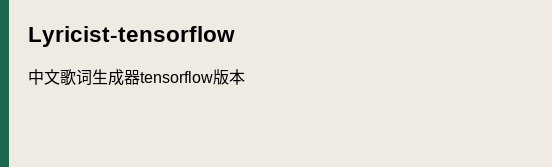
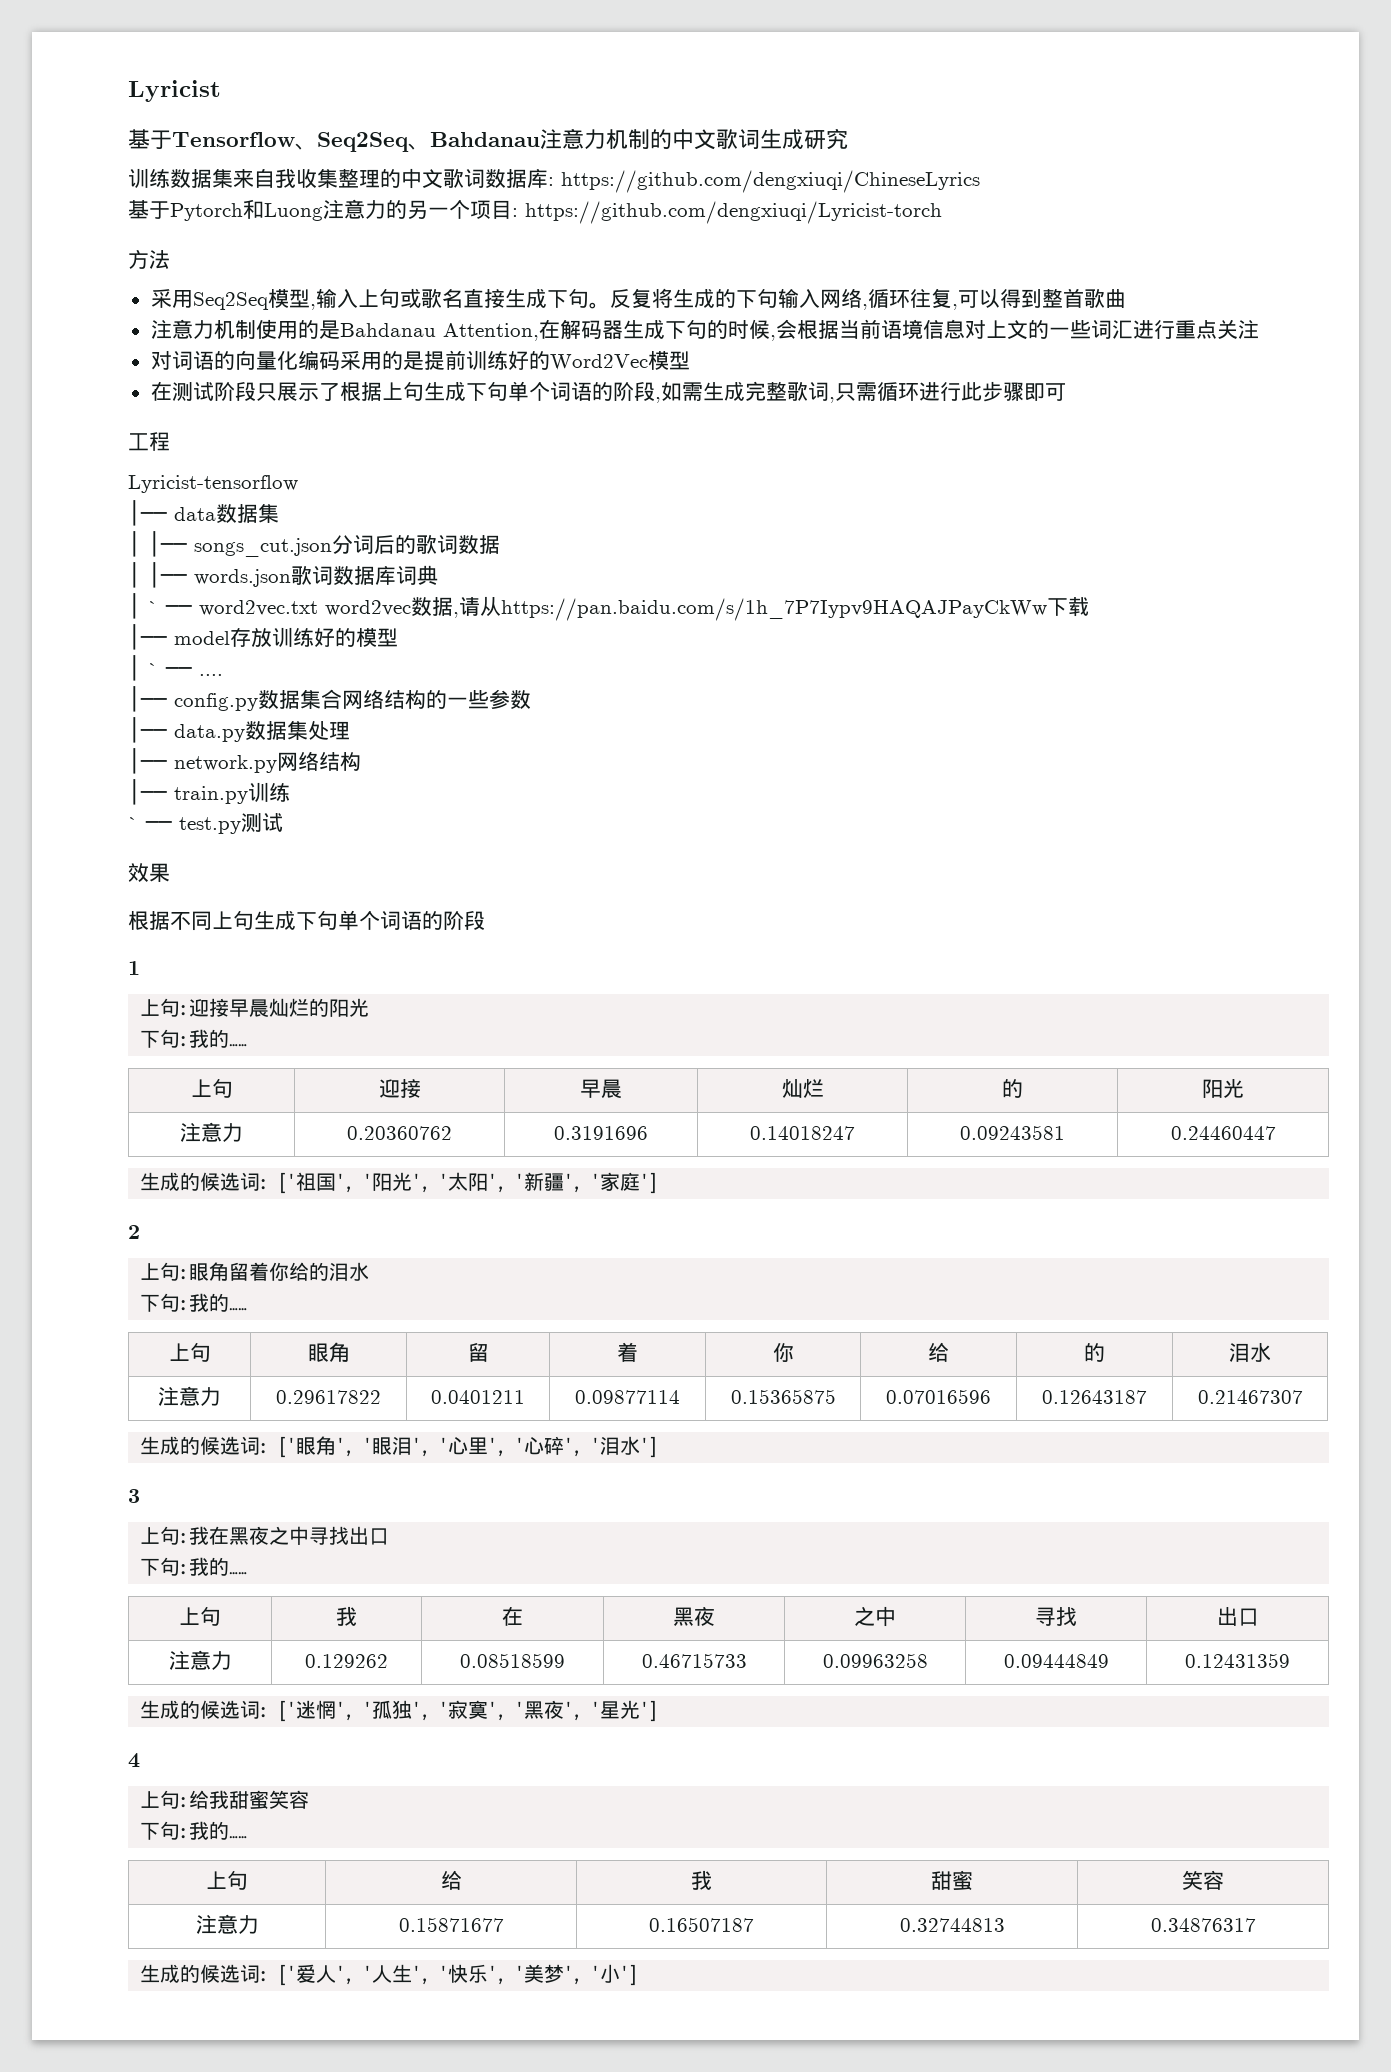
[28,26,235,47] [28,69,245,86] Lyricist-tensorflow // 中文歌词生成器tensorflow版本 -> [128,80,221,102] [128,128,848,152] [128,168,980,193] [128,199,942,224] [128,249,170,269] [150,288,1126,310] [150,319,1259,341] [150,350,690,370] [150,381,1066,403] [128,432,170,451] [128,475,298,493] [128,500,279,526] [128,531,500,557] [128,562,438,588] [128,593,1089,621] [128,624,398,650] [128,655,223,681] [128,686,531,712] [128,717,350,743] [128,748,361,774] [128,779,290,805] [128,813,283,834] [128,863,170,882] [128,910,485,931] [128,961,140,975] [140,998,370,1017] [140,1029,248,1048] [190,1078,233,1098] [378,1079,421,1098] [580,1079,622,1099] [781,1079,824,1098] [1002,1079,1023,1098] [1202,1079,1244,1098] [180,1122,243,1142] [347,1126,452,1140] [554,1126,648,1140] [750,1126,855,1140] [960,1125,1065,1140] [1170,1126,1276,1140] [140,1172,659,1194] [128,1225,140,1239] [140,1262,370,1281] [140,1293,248,1312] [168,1342,211,1362] [307,1342,350,1362] [467,1343,489,1362] [617,1342,638,1362] [772,1343,794,1362] [928,1342,949,1362] [1084,1343,1105,1362] [1229,1343,1271,1362] [158,1386,221,1406] [276,1390,381,1404] [431,1390,525,1404] [575,1390,680,1404] [730,1389,836,1404] [886,1389,991,1404] [1042,1390,1147,1404] [1197,1390,1303,1404] [140,1436,659,1458] [128,1489,140,1503] [140,1526,390,1545] [140,1557,248,1576] [179,1606,221,1626] [336,1606,357,1626] [502,1606,523,1626] [673,1606,715,1626] [854,1606,896,1627] [1035,1607,1077,1626] [1216,1607,1259,1626] [168,1650,232,1670] [305,1654,388,1668] [460,1653,565,1668] [641,1653,747,1668] [822,1653,928,1668] [1003,1654,1109,1668] [1185,1653,1290,1668] [140,1700,659,1722] [128,1753,140,1768] [140,1790,310,1809] [140,1821,248,1840] [206,1870,248,1890] [440,1870,462,1890] [691,1870,712,1890] [931,1870,973,1891] [1182,1870,1224,1890] [195,1914,259,1934] [398,1917,504,1932] [649,1917,754,1932] [899,1918,1005,1932] [1150,1918,1256,1932] [140,1964,639,1986] Lyricist // 基于Tensorflow、Seq2Seq、Bahdanau注意力机制的中文歌词生成研究 // 训练数据集来自我收集整理的中文歌词数据库: https://github.com/dengxiuqi/ChineseLyrics // 基于Pytorch和Luong注意力的另一个项目: https://github.com/dengxiuqi/Lyricist-torch // 方法 // 采用Seq2Seq模型,输入上句或歌名直接生成下句。反复将生成的下句输入网络,循环往复,可以得到整首歌曲 // 注意力机制使用的是Bahdanau Attention,在解码器生成下句的时候,会根据当前语境信息对上文的一些词汇进行重点关注 // 对词语的向量化编码采用的是提前训练好的Word2Vec模型 // 在测试阶段只展示了根据上句生成下句单个词语的阶段,如需生成完整歌词,只需循环进行此步骤即可 // 工程 // Lyricist-tensorflow // │── data数据集 // │ │── songs_cut.json分词后的歌词数据 // │ │── words.json歌词数据库词典 // │ ` ── word2vec.txt word2vec数据,请从https://pan.baidu.com/s/1h_7P7Iypv9HAQAJPayCkWw下载 // │── model存放训练好的模型 // │ ` ── .... // │── config.py数据集合网络结构的一些参数 // │── data.py数据集处理 // │── network.py网络结构 // │── train.py训练 // ` ── test.py测试 // 效果 // 根据不同上句生成下句单个词语的阶段 // 1 // 上句:迎接早晨灿烂的阳光 // 下句:我的…… // 上句 | 迎接 | 早晨 | 灿烂 | 的 | 阳光 // 注意力 | 0.20360762 | 0.3191696 | 0.14018247 | 0.09243581 | 0.24460447 // 生成的候选词: ['祖国', '阳光', '太阳', '新疆', '家庭'] // 2 // 上句:眼角留着你给的泪水 // 下句:我的…… // 上句 | 眼角 | 留 | 着 | 你 | 给 | 的 | 泪水 // 注意力 | 0.29617822 | 0.0401211 | 0.09877114 | 0.15365875 | 0.07016596 | 0.12643187 | 0.21467307 // 生成的候选词: ['眼角', '眼泪', '心里', '心碎', '泪水'] // 3 // 上句:我在黑夜之中寻找出口 // 下句:我的…… // 上句 | 我 | 在 | 黑夜 | 之中 | 寻找 | 出口 // 注意力 | 0.129262 | 0.08518599 | 0.46715733 | 0.09963258 | 0.09444849 | 0.12431359 // 生成的候选词: ['迷惘', '孤独', '寂寞', '黑夜', '星光'] // 4 // 上句:给我甜蜜笑容 // 下句:我的…… // 上句 | 给 | 我 | 甜蜜 | 笑容 // 注意力 | 0.15871677 | 0.16507187 | 0.32744813 | 0.34876317 // 生成的候选词: ['爱人', '人生', '快乐', '美梦', '小']

